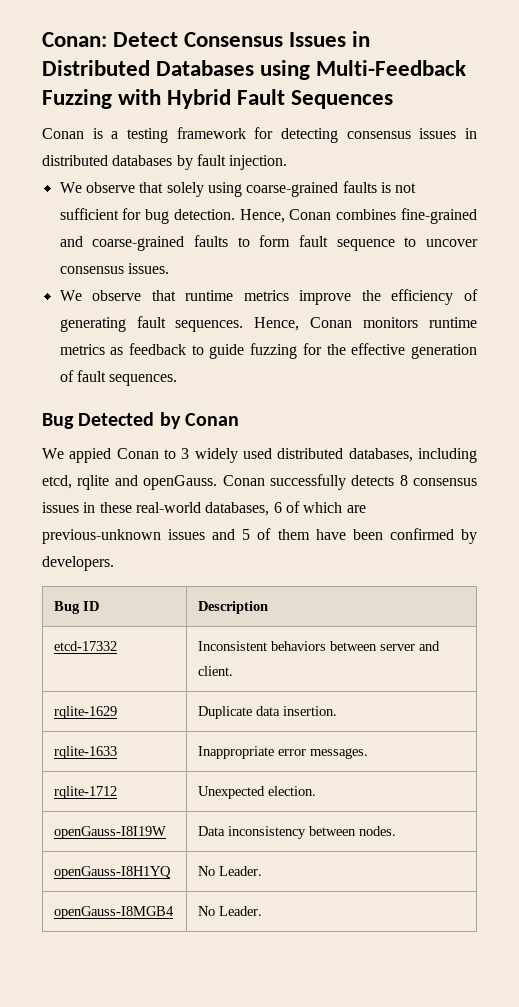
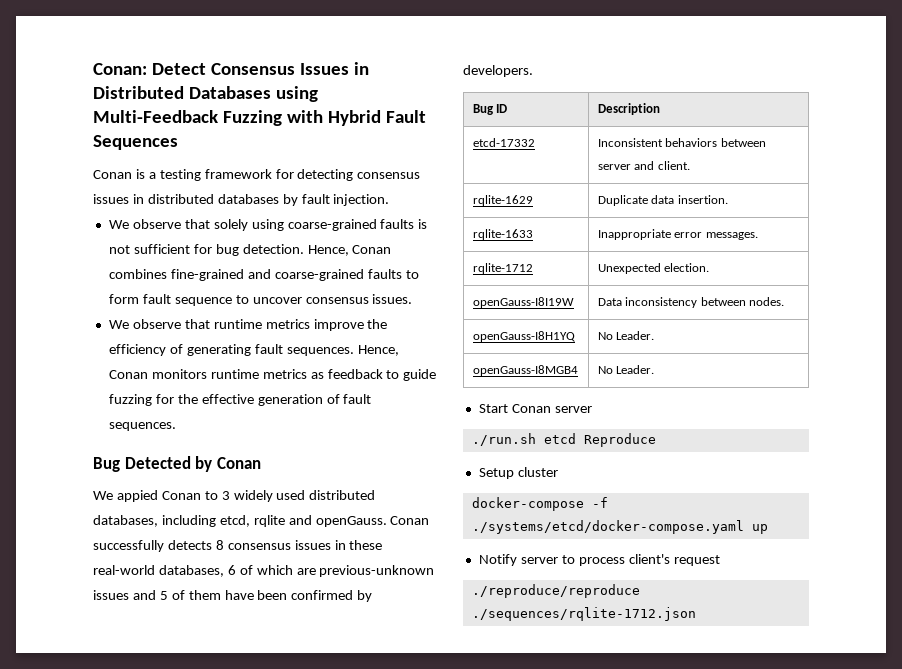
(263, 911) none -> [478,404,592,413] [471,433,656,447] [478,467,558,479] [471,497,608,511] [471,520,768,534] [478,554,720,566] [471,584,640,598] [471,607,696,621] // Start Conan server // ./run.sh etcd Reproduce // Setup cluster // docker-compose -f ./systems/etcd/docker-compose.yaml up // Notify server to process client's request // ./reproduce/reproduce ./sequences/rqlite-1712.json

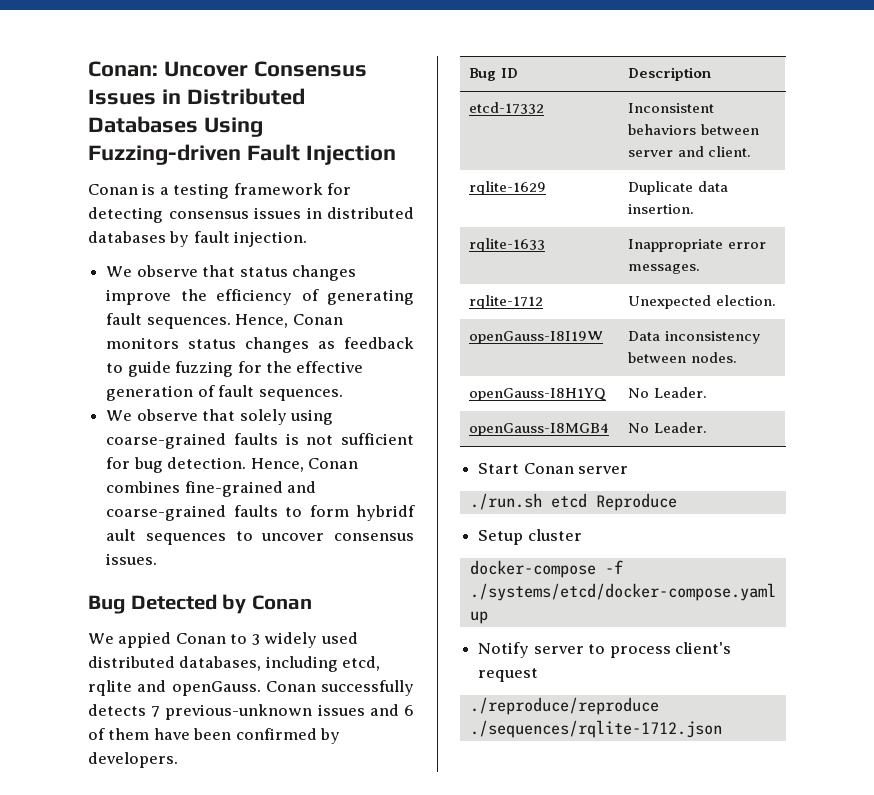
[151,63,206,75] Detect -> [163,61,248,77] Uncover
[275,86,318,102] [93,110,426,126] [93,135,178,150] using Multi-Feedback Fuzzing with Hybrid Fault Sequences -> [203,117,263,137] [88,144,396,165] Using Fuzzing-driven Fault Injection
(390, 200) none -> [106,265,356,281] [106,289,414,305] [106,313,343,329] [106,337,415,353] [106,361,364,377] [106,385,343,401] // We observe that status changes improve the efficiency of generating fault sequences. Hence, Conan monitors status changes as feedback to guide fuzzing for the effective generation of fault sequences.
[142,294,232,306] fault sequence -> [356,505,416,521] [106,529,226,545] hybridf ault sequences
[108,319,388,331] [108,344,399,356] [108,369,437,381] [108,394,372,406] [108,422,176,431] // We observe that runtime metrics improve the efficiency of generating fault sequences. Hence, Conan monitors runtime metrics as feedback to guide fuzzing for the effective generation of fault sequences. -> (158, 559) none
[215,540,383,550] [93,565,316,577] 8 consensus issues in these real-world databases, 6 of which are -> [151,706,161,717] 7
[159,591,168,600] 5 -> [403,705,414,716] 6

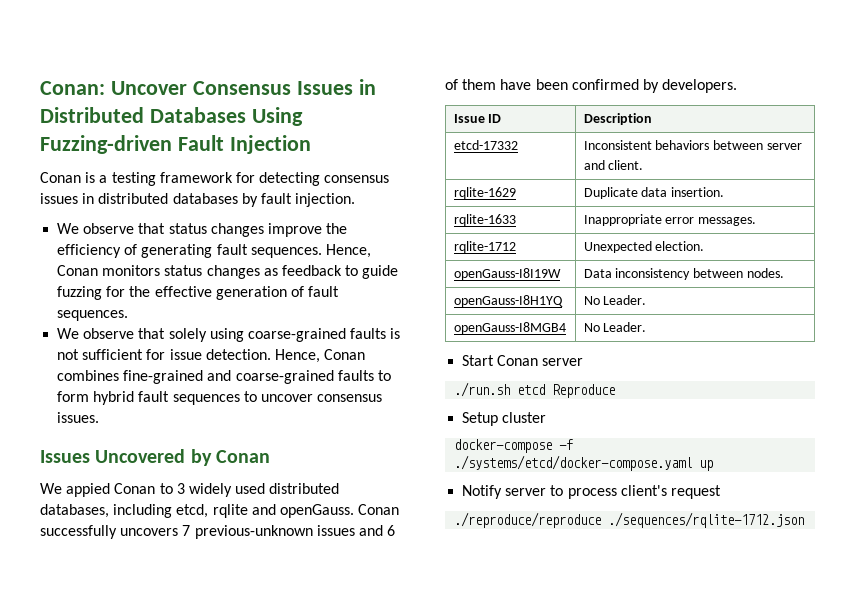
[133,457,163,473] bug -> [169,349,202,360] issue
[356,505,416,521] [106,529,137,541] hybridf ault -> [93,391,170,405] hybrid fault
[88,594,217,614] Bug Detected -> [40,449,186,463] Issues Uncovered
[88,704,146,716] detects -> [120,528,179,536] uncovers
[469,68,497,81] Bug -> [453,114,485,123] Issue

